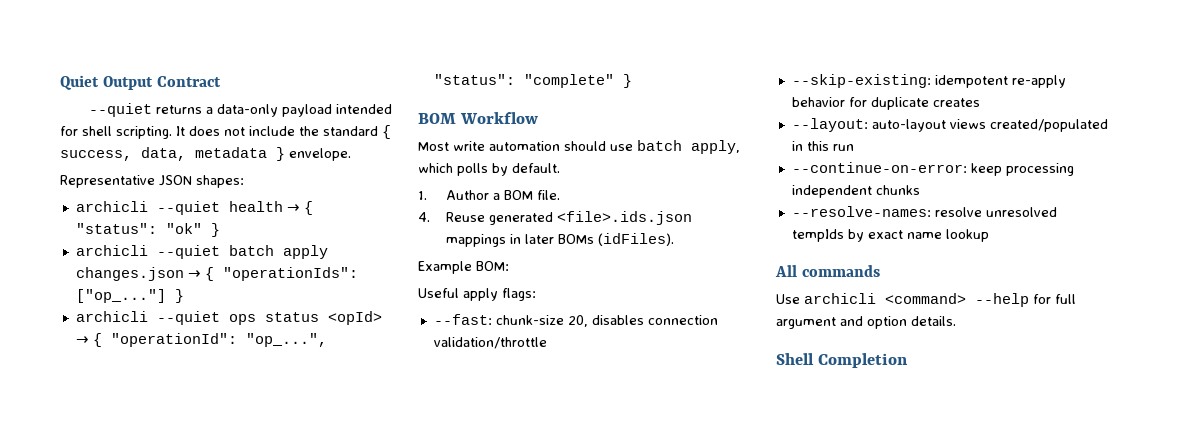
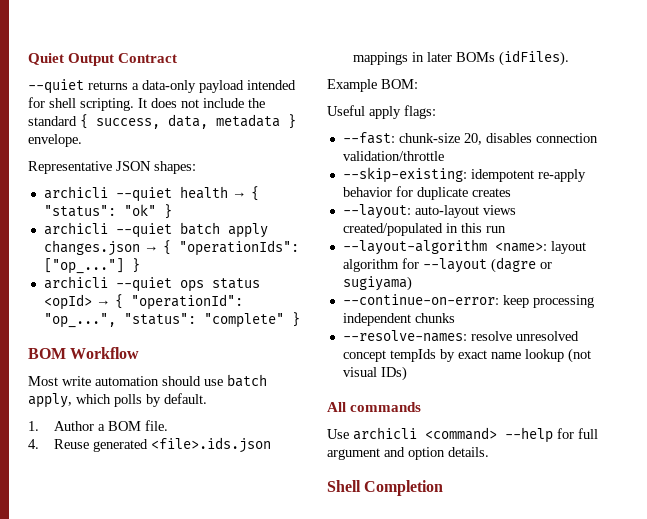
(854, 147) none -> [342,239,586,255] [342,257,552,273] [342,276,412,291] // --layout-algorithm <name>: layout algorithm for --layout (dagre or sugiyama)
(1057, 212) none -> [342,350,386,362] concept
(989, 235) none -> [567,348,591,363] [342,366,407,381] (not visual IDs)

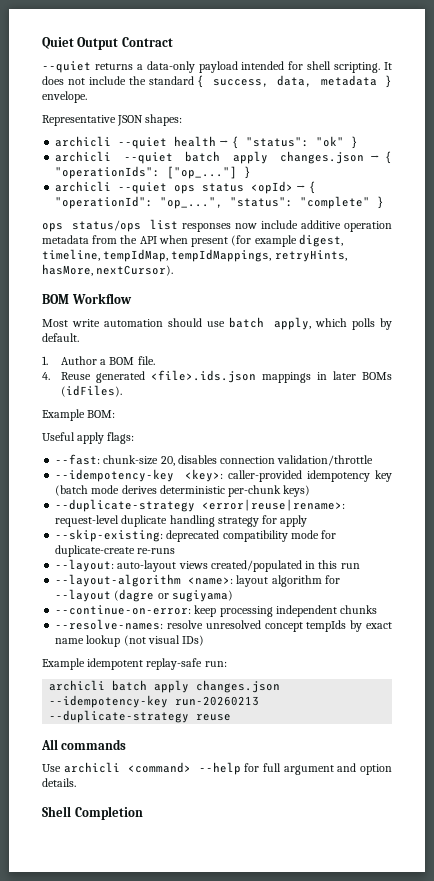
(300, 319) none -> [42,219,393,232] [42,234,343,247] [42,249,347,262] [42,264,174,276] // ops status/ops list responses now include additive operation metadata from the API when present (for example digest, timeline, tempIdMap, tempIdMappings, retryHints, hasMore, nextCursor).
[342,167,586,183] [342,186,511,200] --skip-existing: idempotent re-apply behavior for duplicate creates -> [55,469,392,482] [55,485,311,497] [55,499,346,512] [55,515,308,527] [55,529,337,542] [55,545,176,557] --idempotency-key <key>: caller-provided idempotency key (batch mode derives deterministic per-chunk keys) // --duplicate-strategy <error|reuse|rename>: request-level duplicate handling strategy for apply // --skip-existing: deprecated compatibility mode for duplicate-create re-runs
(407, 373) none -> [42,658,227,670] [49,680,281,693] [49,695,260,708] [49,710,232,723] // Example idempotent replay-safe run: // archicli batch apply changes.json --idempotency-key run-20260213 --duplicate-strategy reuse

